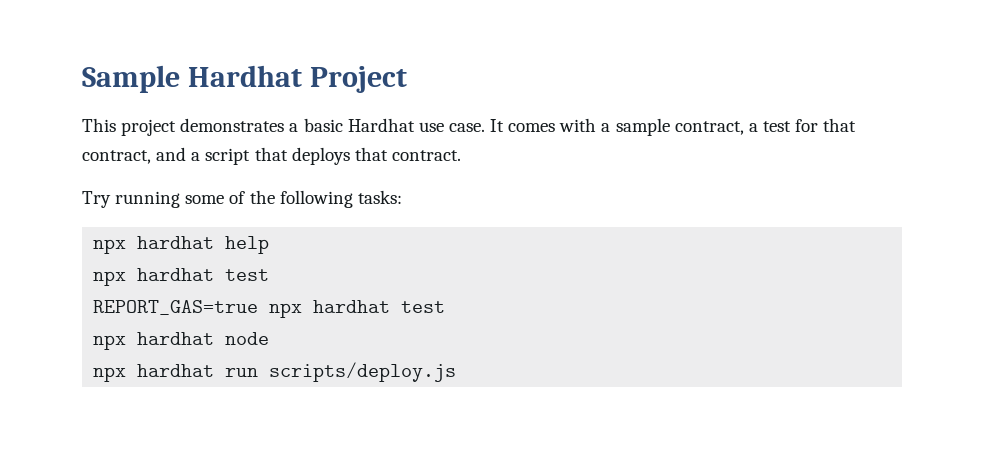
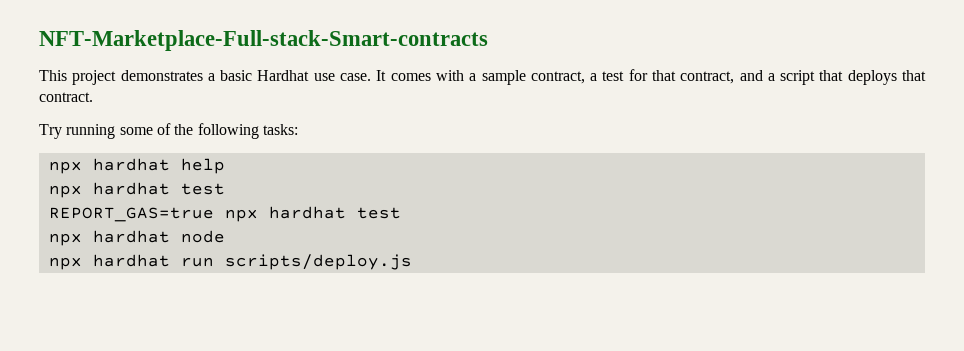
[82,65,407,93] Sample Hardhat Project -> [39,30,488,51] NFT-Marketplace-Full-stack-Smart-contracts

